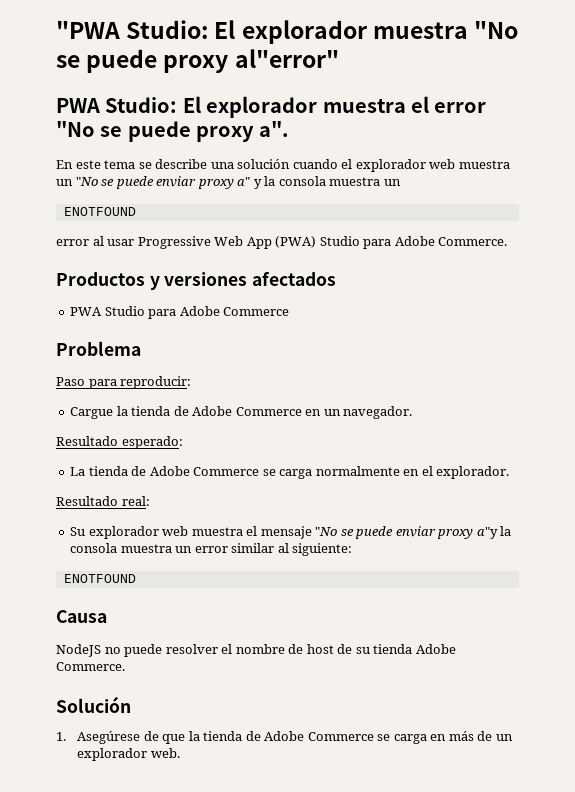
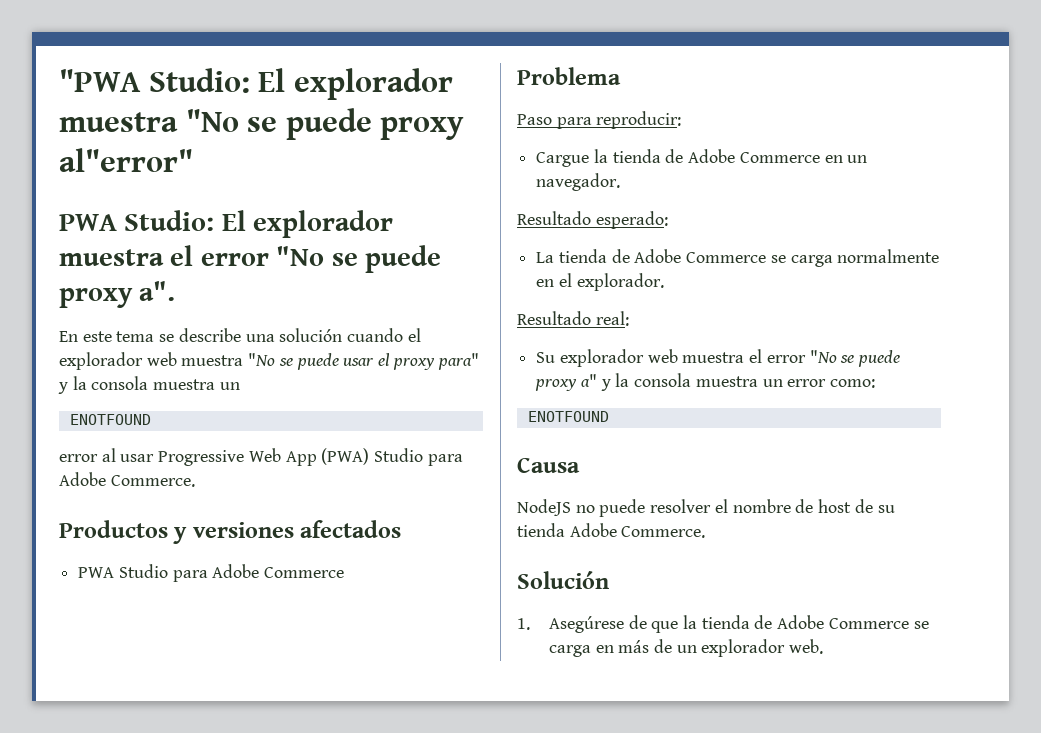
[56,176,251,189] un "No se puede enviar proxy a" -> [248,353,479,370] "No se puede usar el proxy para"
[260,526,498,539] mensaje "No se puede enviar proxy a"y -> [766,350,901,367] [535,374,611,391] error "No se puede proxy a" y
[231,543,353,556] similar al siguiente: -> [830,379,876,388] como:

